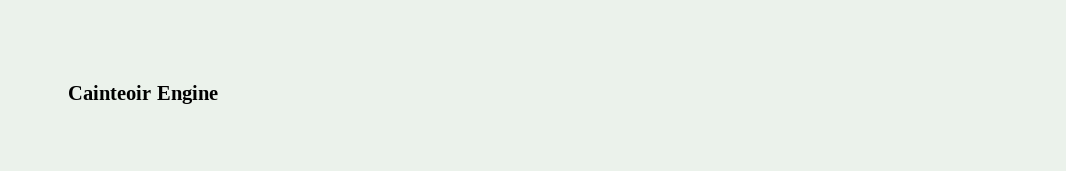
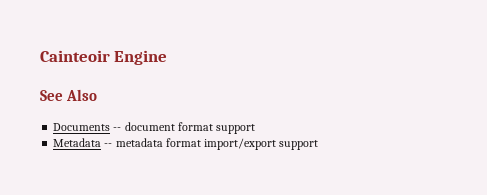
(218, 94) none -> [40,89,98,101] [53,122,256,134] [53,138,319,150] // See Also // Documents -- document format support // Metadata -- metadata format import/export support

